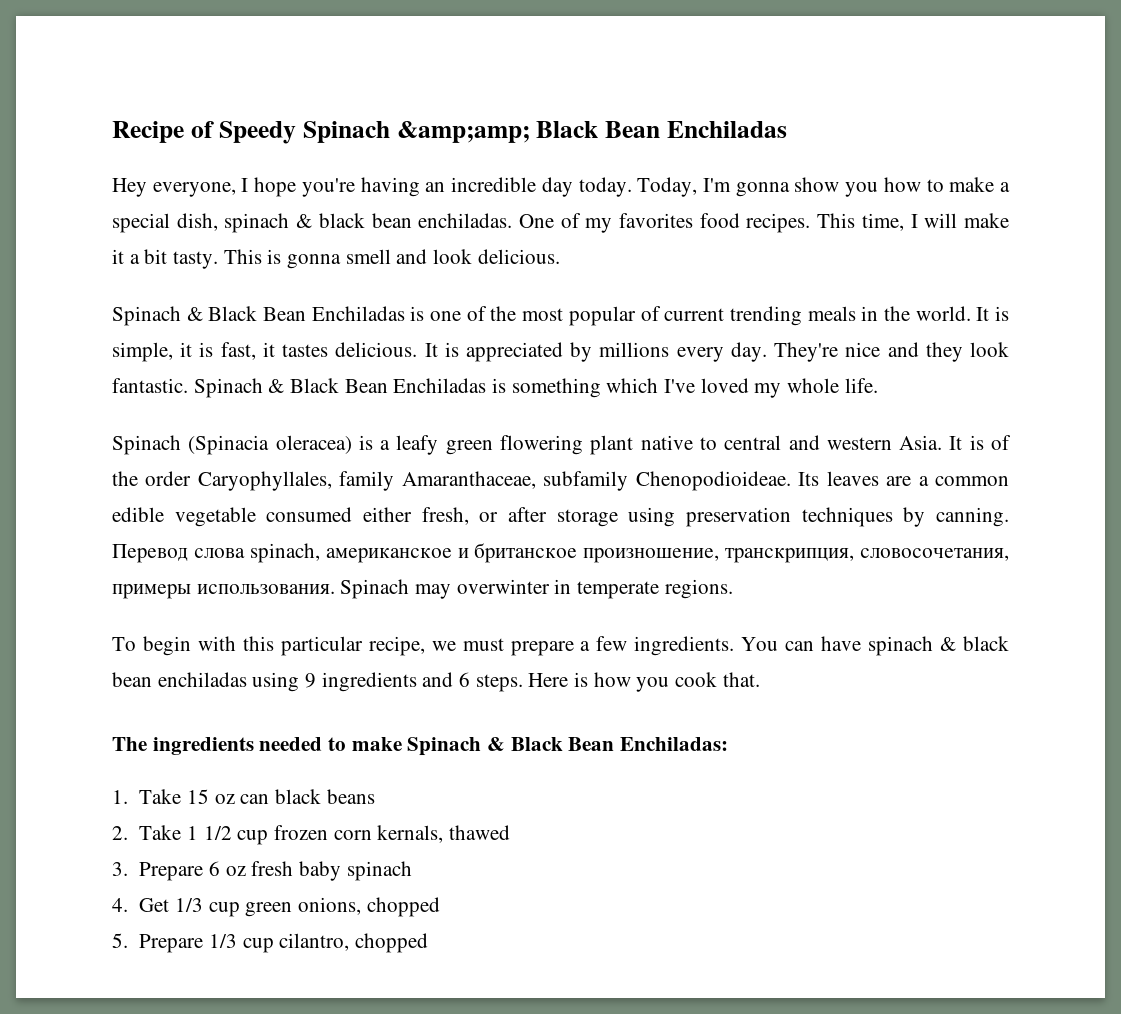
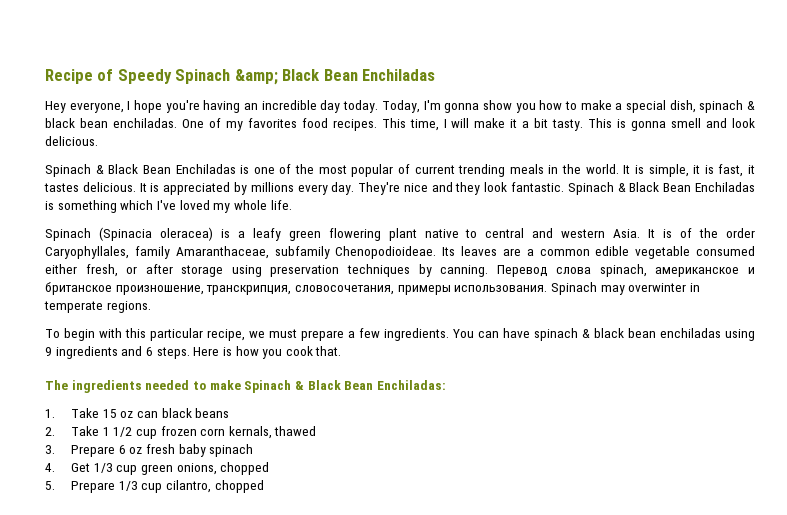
[396,121,530,143] &amp;amp; -> [234,69,278,85] &amp;

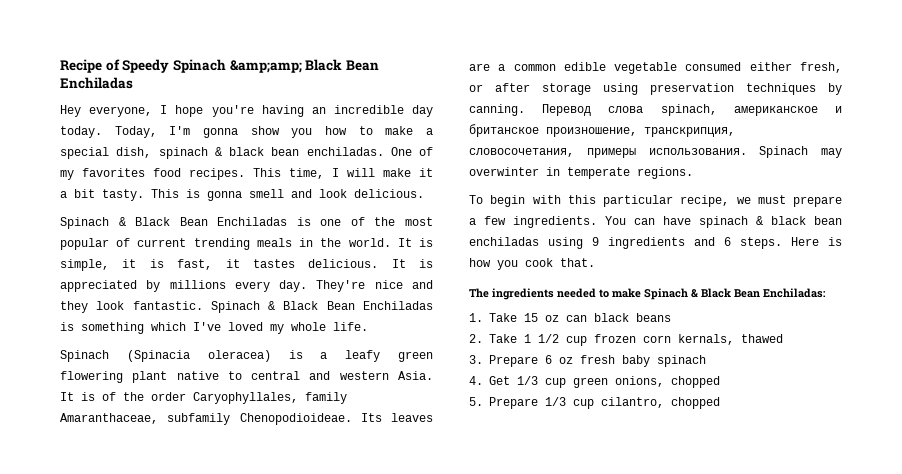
[234,69,278,85] &amp; -> [229,60,302,73] &amp;amp;

